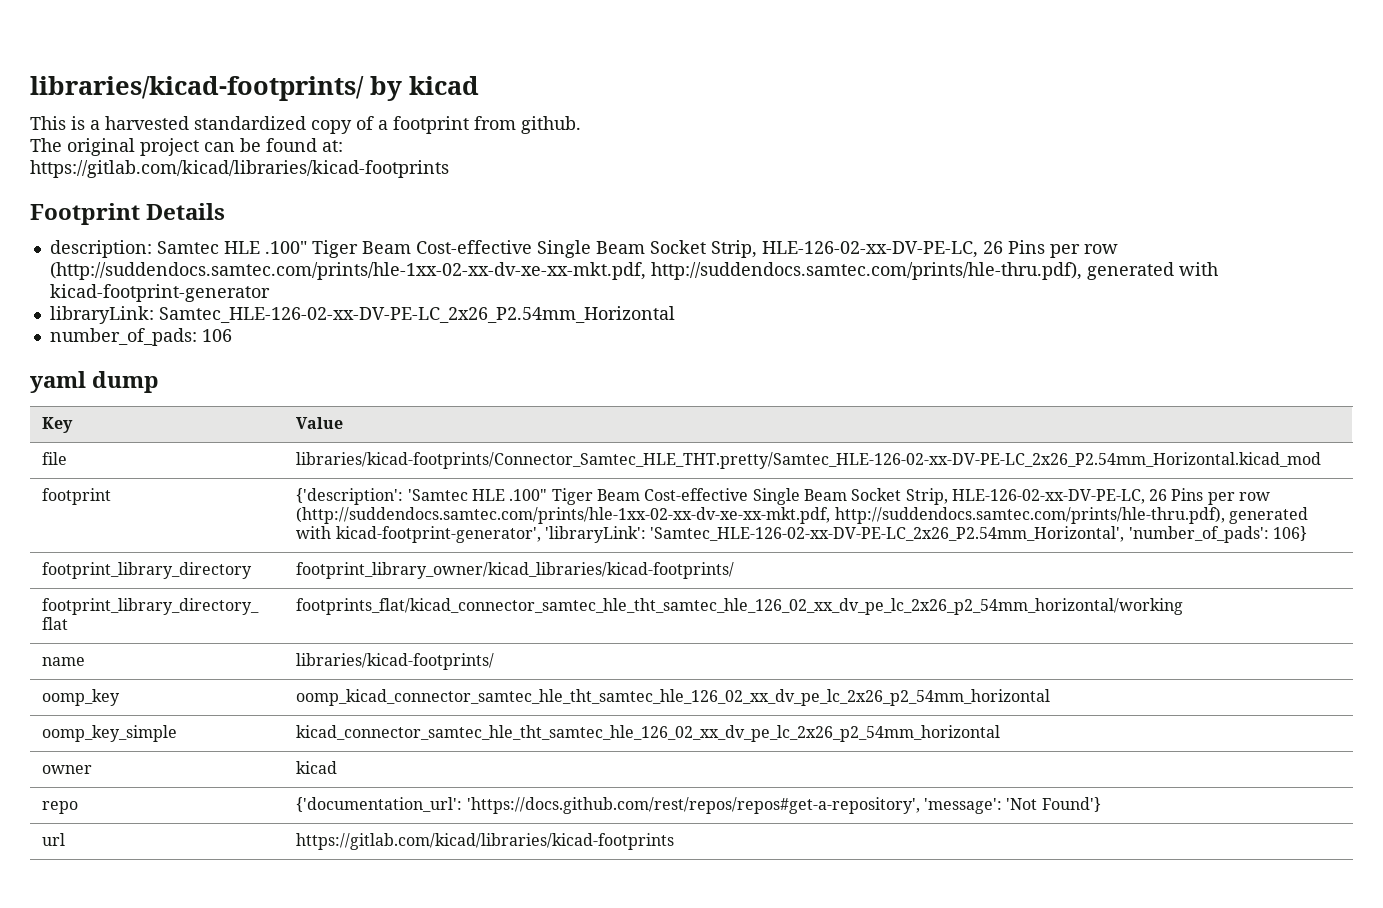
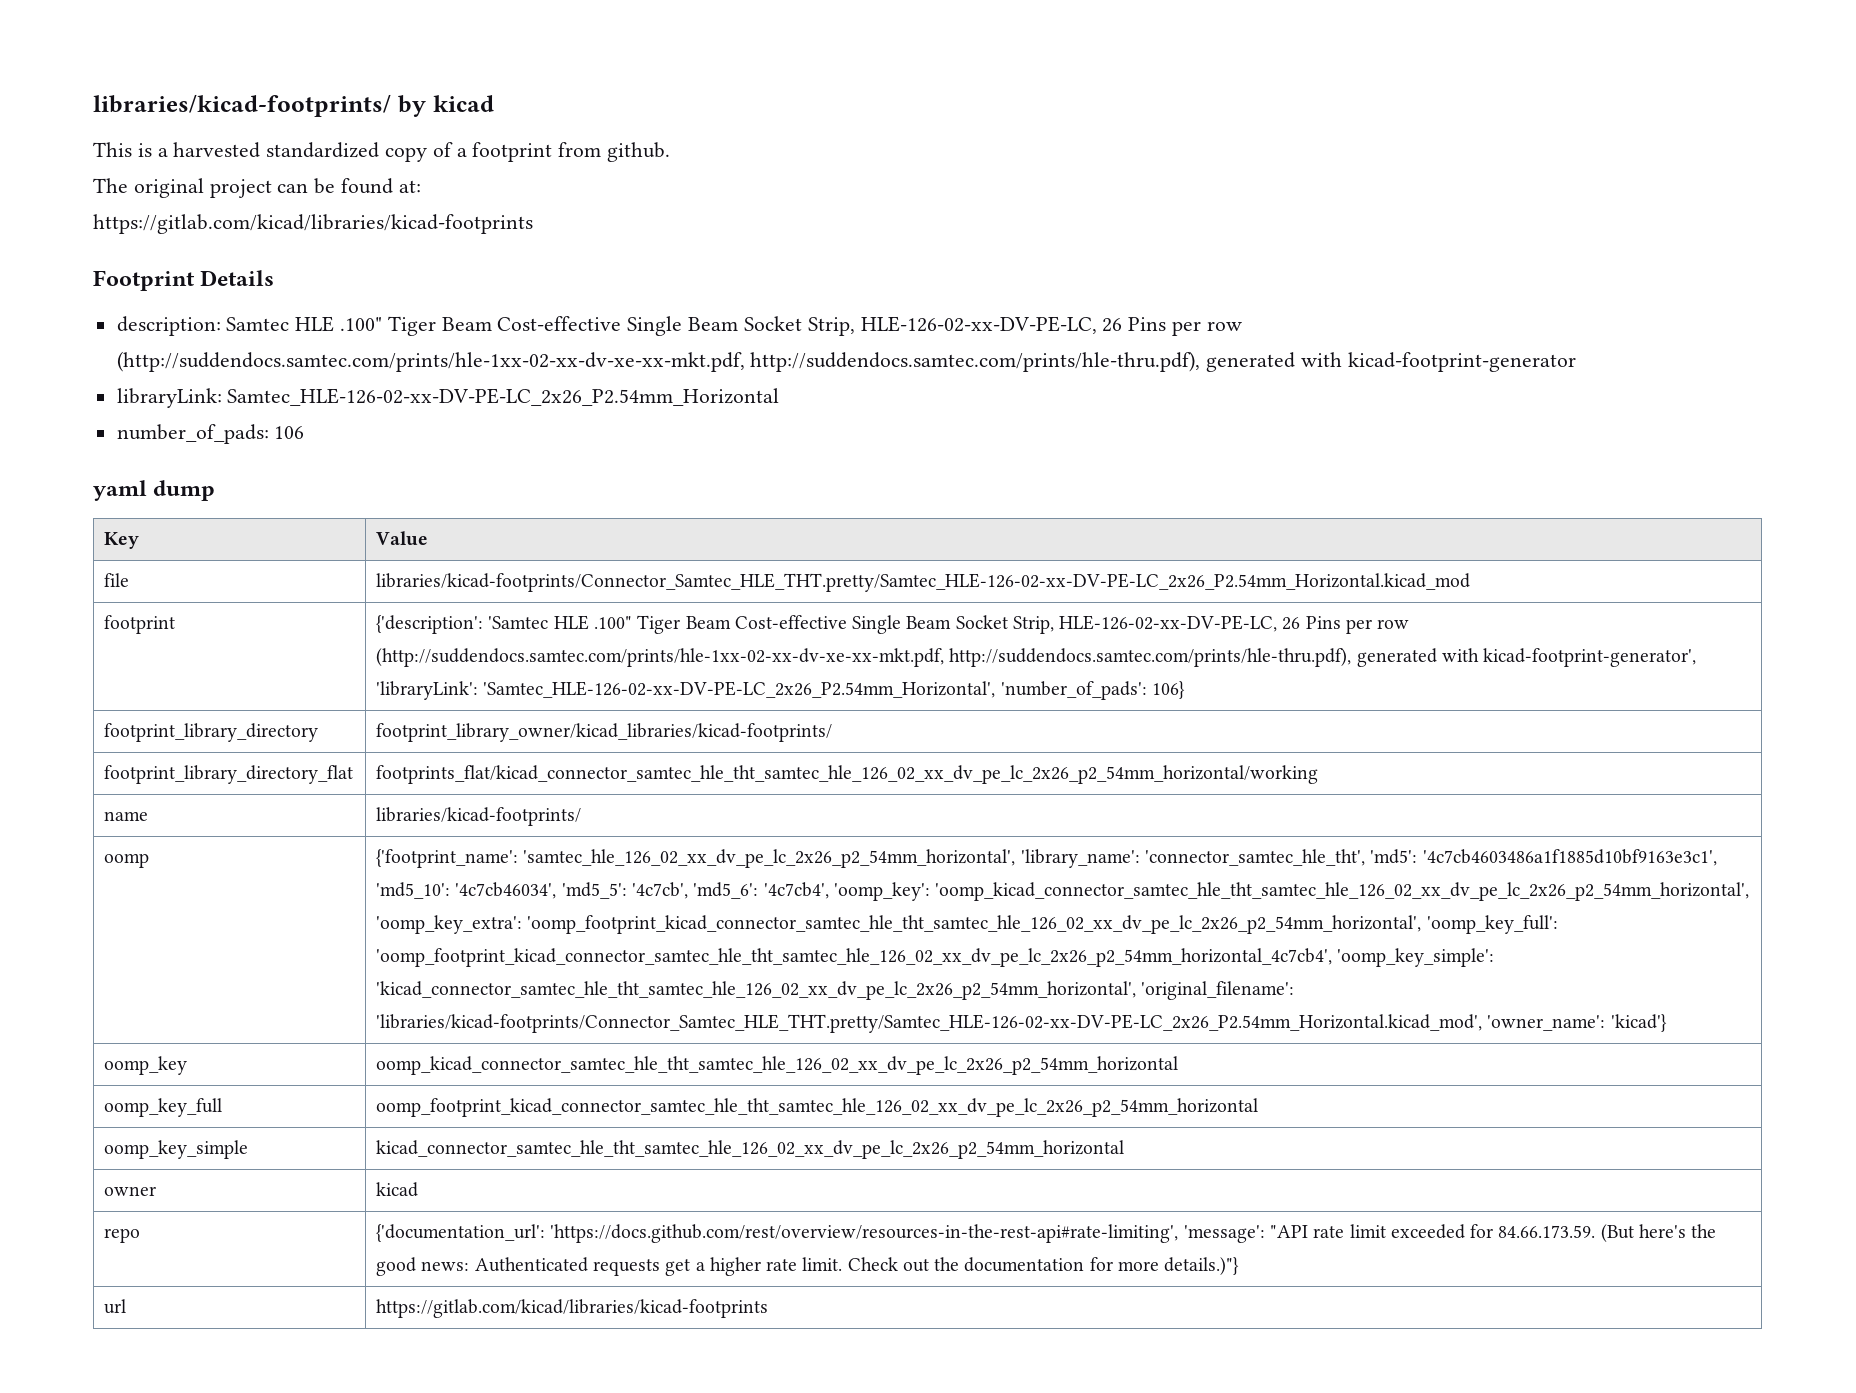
(495, 661) none -> [104,853,150,868] [376,849,1717,868] [376,882,1750,901] [376,915,1558,934] [376,948,1495,967] [376,981,1295,1000] [376,1014,1667,1033] // oomp | {'footprint_name': 'samtec_hle_126_02_xx_dv_pe_lc_2x26_p2_54mm_horizontal', 'library_name': 'connector_samtec_hle_tht', 'md5': '4c7cb4603486a1f1885d10bf9163e3c1', 'md5_10': '4c7cb46034', 'md5_5': '4c7cb', 'md5_6': '4c7cb4', 'oomp_key': 'oomp_kicad_connector_samtec_hle_tht_samtec_hle_126_02_xx_dv_pe_lc_2x26_p2_54mm_horizontal', 'oomp_key_extra': 'oomp_footprint_kicad_connector_samtec_hle_tht_samtec_hle_126_02_xx_dv_pe_lc_2x26_p2_54mm_horizontal', 'oomp_key_full': 'oomp_footprint_kicad_connector_samtec_hle_tht_samtec_hle_126_02_xx_dv_pe_lc_2x26_p2_54mm_horizontal_4c7cb4', 'oomp_key_simple': 'kicad_connector_samtec_hle_tht_samtec_hle_126_02_xx_dv_pe_lc_2x26_p2_54mm_horizontal', 'original_filename': 'libraries/kicad-footprints/Connector_Samtec_HLE_THT.pretty/Samtec_HLE-126-02-xx-DV-PE-LC_2x26_P2.54mm_Horizontal.kicad_mod', 'owner_name': 'kicad'}
(1051, 697) none -> [104,1098,223,1117] [376,1098,1259,1117] // oomp_key_full | oomp_footprint_kicad_connector_samtec_hle_tht_samtec_hle_126_02_xx_dv_pe_lc_2x26_p2_54mm_horizontal
[466,797,1101,814] 'https://docs.github.com/rest/repos/repos#get-a-repository', 'message': 'Not Found'} -> [550,1224,1717,1243] [376,1257,1240,1276] 'https://docs.github.com/rest/overview/resources-in-the-rest-api#rate-limiting', 'message': "API rate limit exceeded for 84.66.173.59. (But here's the good news: Authenticated requests get a higher rate limit. Check out the documentation for more details.)"}

